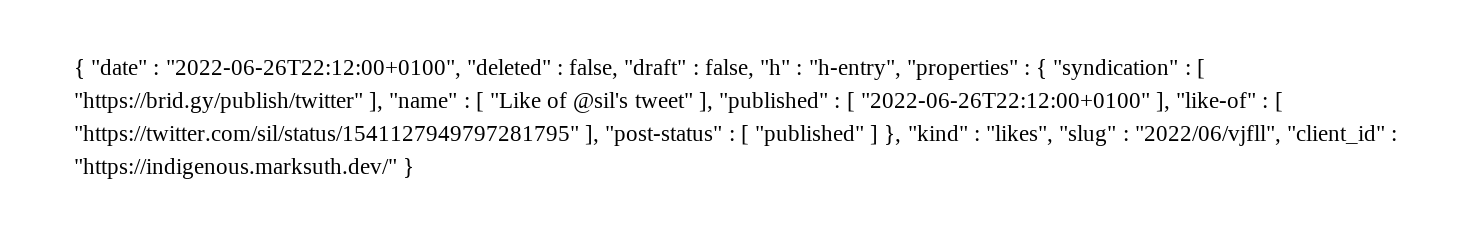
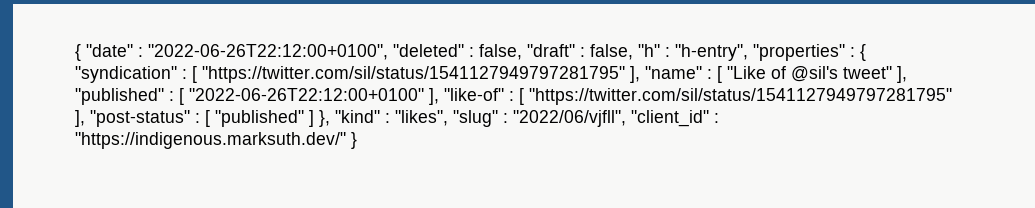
[74,92,363,113] "https://brid.gy/publish/twitter" -> [202,66,625,83] "https://twitter.com/sil/status/1541127949797281795"

